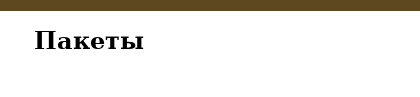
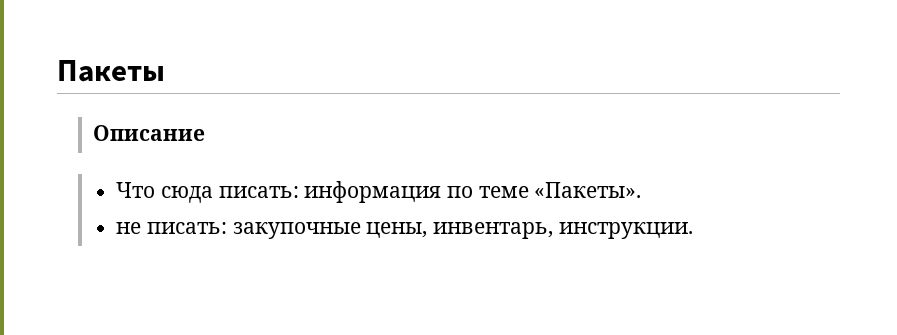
(144, 40) none -> [93,125,206,141] [116,181,642,203] [116,222,693,239] // Описание // Что сюда писать: информация по теме «Пакеты». // не писать: закупочные цены, инвентарь, инструкции.

